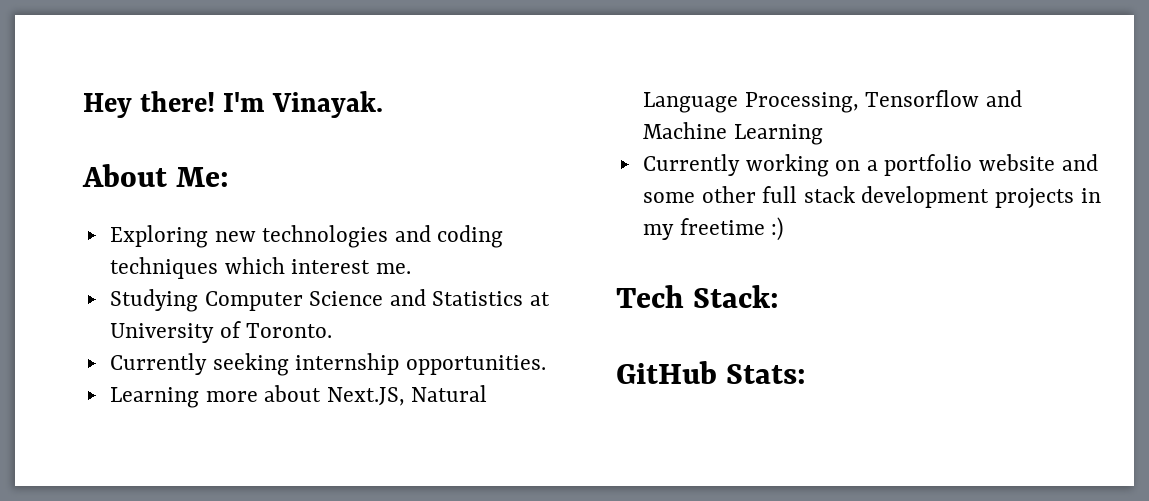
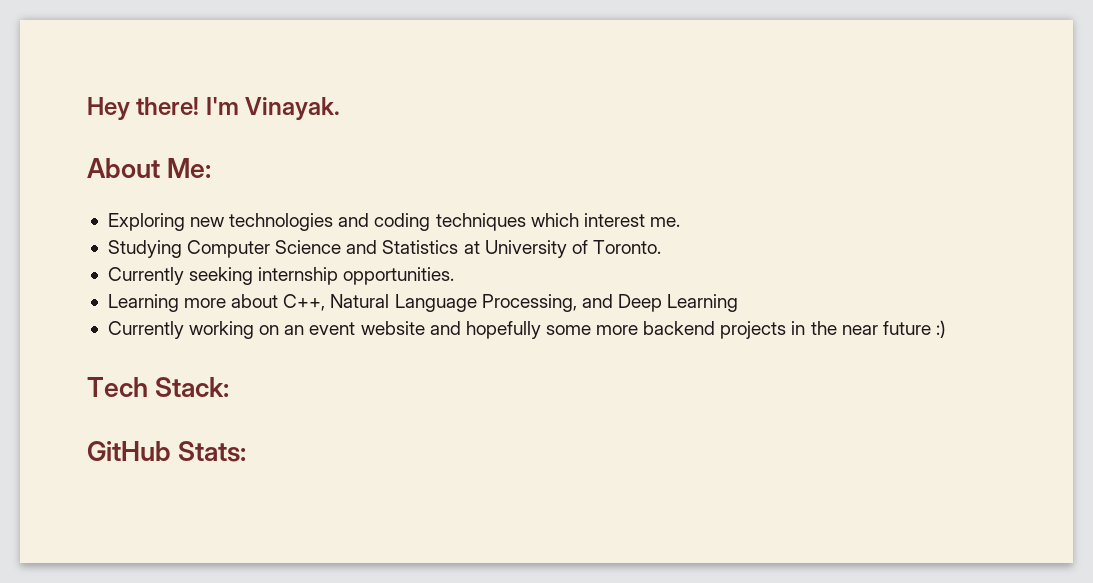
[326,387,405,406] Next.JS, -> [283,294,326,311] C++,
[865,90,1022,107] [642,122,727,139] Tensorflow and Machine -> [581,294,662,312] and Deep
[866,154,1098,176] [642,186,1101,208] [642,218,765,240] a portfolio website and some other full stack development projects in my freetime -> [284,321,931,339] an event website and hopefully some more backend projects in the near future

